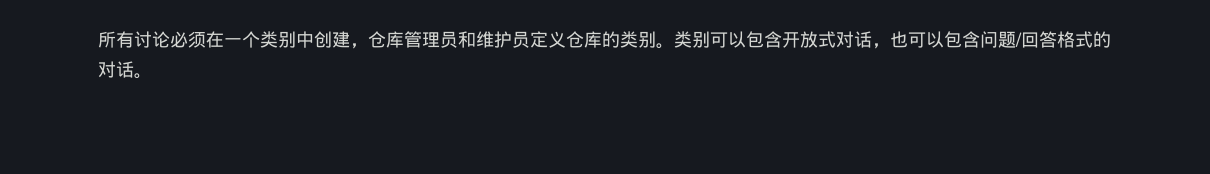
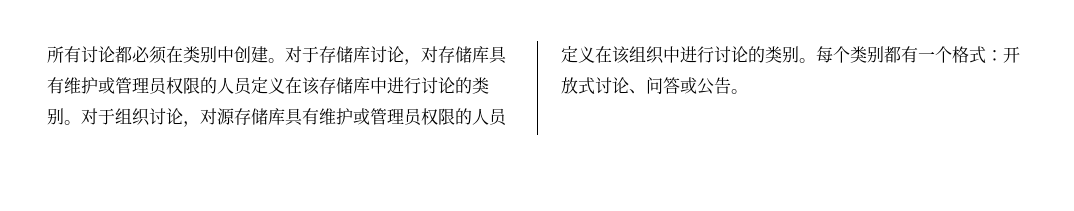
[170,31,1111,49] [98,61,134,78] 必须在一个类别中创建，仓库管理员和维护员定义仓库的类别。类别可以包含开放式对话，也可以包含问题/回答格式的对话 -> [115,46,507,65] [47,77,489,95] [47,108,508,127] [561,46,1020,64] [561,77,731,95] 都必须在类别中创建。对于存储库讨论，对存储库具有维护或管理员权限的人员定义在该存储库中进行讨论的类别。对于组织讨论，对源存储库具有维护或管理员权限的人员定义在该组织中进行讨论的类别。每个类别都有一个格式：开放式讨论、问答或公告

